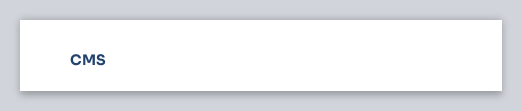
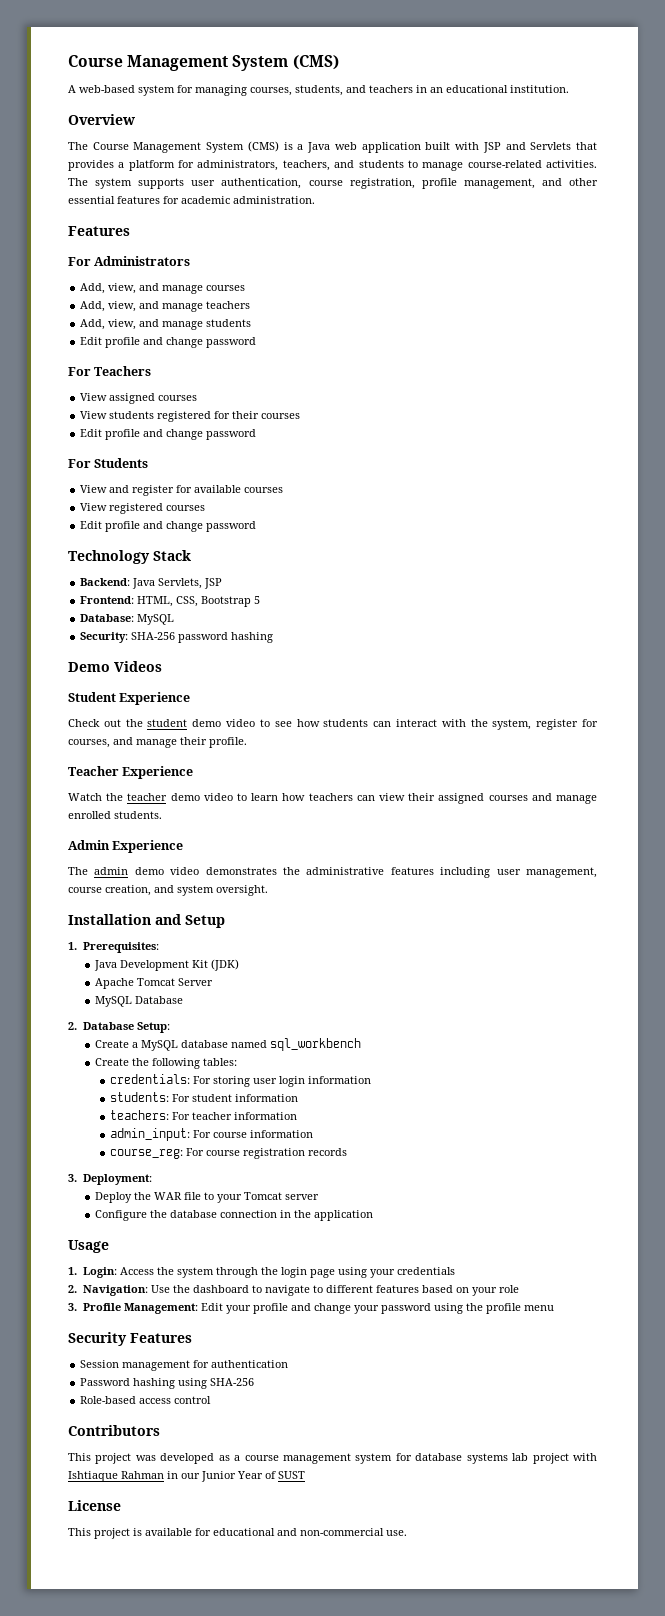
[70,54,106,66] CMS -> [68,55,339,71] [68,85,569,96] [68,114,135,125] [68,141,597,153] [68,160,597,171] [68,178,599,189] [68,196,315,204] [68,226,130,236] [68,256,191,266] [80,283,246,294] [80,301,251,312] [80,319,252,330] [80,337,257,348] [68,366,152,376] [80,393,198,404] [80,411,301,422] [80,429,257,440] [68,458,149,468] [80,485,284,496] [80,503,206,514] [80,521,257,532] [68,550,191,564] [80,578,223,589] [80,596,261,607] [80,614,175,625] [80,632,274,643] [68,661,162,672] [68,692,191,705] [68,719,598,730] [68,737,247,748] [68,766,194,779] [68,793,597,804] [68,811,162,819] [68,840,184,853] [68,867,597,878] [68,885,268,896] [68,914,225,928] [68,942,159,953] [94,959,240,971] [95,978,214,989] [95,996,184,1007] [68,1022,170,1033] [95,1038,362,1051] [95,1058,238,1069] [110,1074,372,1087] [110,1092,299,1102] [110,1110,298,1120] [110,1128,314,1141] [110,1148,348,1159] [68,1174,152,1185] [95,1192,320,1203] [95,1210,374,1221] [68,1240,109,1253] [68,1267,455,1278] [68,1285,519,1296] [68,1303,554,1314] [68,1332,192,1346] [80,1360,289,1371] [80,1378,255,1389] [80,1396,212,1404] [68,1425,160,1436] [68,1453,597,1464] [68,1471,305,1482] [68,1500,121,1511] [68,1528,407,1539] Course Management System (CMS) // A web-based system for managing courses, students, and teachers in an educational institution. // Overview // The Course Management System (CMS) is a Java web application built with JSP and Servlets that provides a platform for administrators, teachers, and students to manage course-related activities. The system supports user authentication, course registration, profile management, and other essential features for academic administration. // Features // For Administrators // Add, view, and manage courses // Add, view, and manage teachers // Add, view, and manage students // Edit profile and change password // For Teachers // View assigned courses // View students registered for their courses // Edit profile and change password // For Students // View and register for available courses // View registered courses // Edit profile and change password // Technology Stack // Backend: Java Servlets, JSP // Frontend: HTML, CSS, Bootstrap 5 // Database: MySQL // Security: SHA-256 password hashing // Demo Videos // Student Experience // Check out the student demo video to see how students can interact with the system, register for courses, and manage their profile. // Teacher Experience // Watch the teacher demo video to learn how teachers can view their assigned courses and manage enrolled students. // Admin Experience // The admin demo video demonstrates the administrative features including user management, course creation, and system oversight. // Installation and Setup // 1. Prerequisites: // Java Development Kit (JDK) // Apache Tomcat Server // MySQL Database // 2. Database Setup: // Create a MySQL database named sql_workbench // Create the following tables: // credentials: For storing user login information // students: For student information // teachers: For teacher information // admin_input: For course information // course_reg: For course registration records // 3. Deployment: // Deploy the WAR file to your Tomcat server // Configure the database connection in the application // Usage // 1. Login: Access the system through the login page using your credentials // 2. Navigation: Use the dashboard to navigate to different features based on your role // 3. Profile Management: Edit your profile and change your password using the profile menu // Security Features // Session management for authentication // Password hashing using SHA-256 // Role-based access control // Contributors // This project was developed as a course management system for database systems lab project with Ishtiaque Rahman in our Junior Year of SUST // License // This project is available for educational and non-commercial use.

